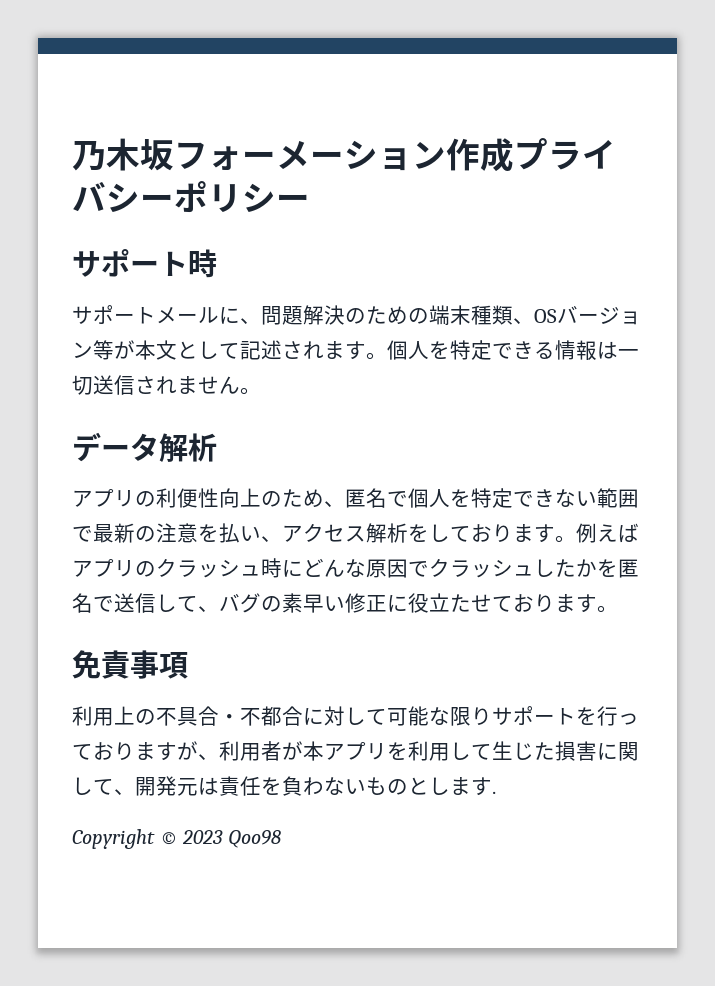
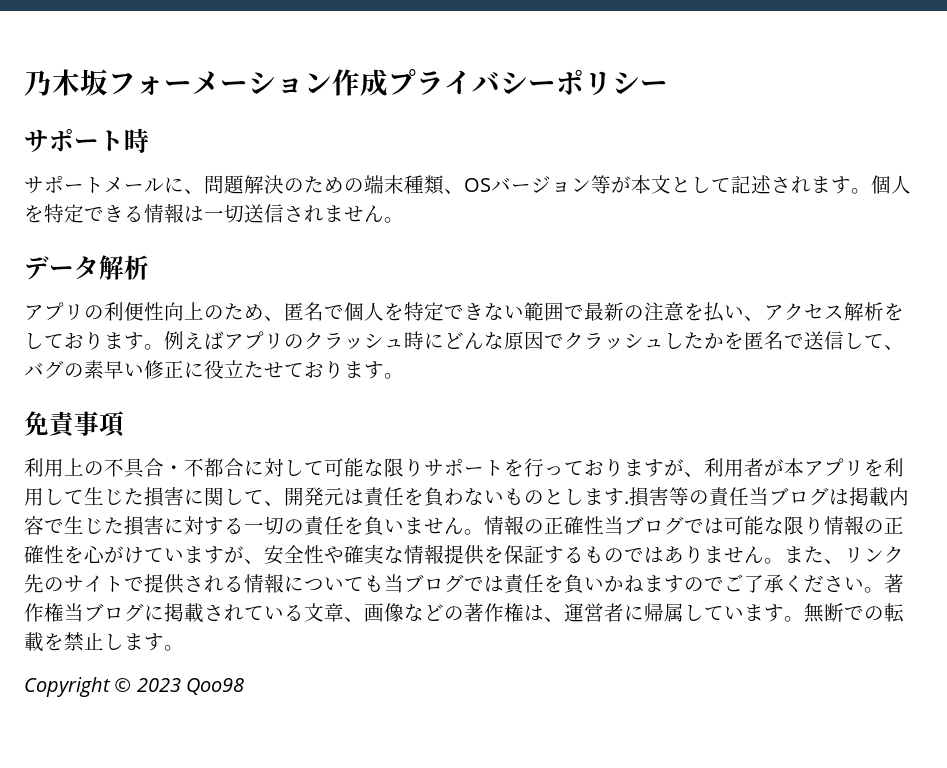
(496, 792) none -> [629,487,909,507] [24,515,904,536] [24,544,904,565] [24,573,904,594] [24,603,904,623] [24,632,184,652] 損害等の責任当ブログは掲載内容で生じた損害に対する一切の責任を負いません。情報の正確性当ブログでは可能な限り情報の正確性を心がけていますが、安全性や確実な情報提供を保証するものではありません。また、リンク先のサイトで提供される情報についても当ブログでは責任を負いかねますのでご了承ください。著作権当ブログに掲載されている文章、画像などの著作権は、運営者に帰属しています。無断での転載を禁止します。

